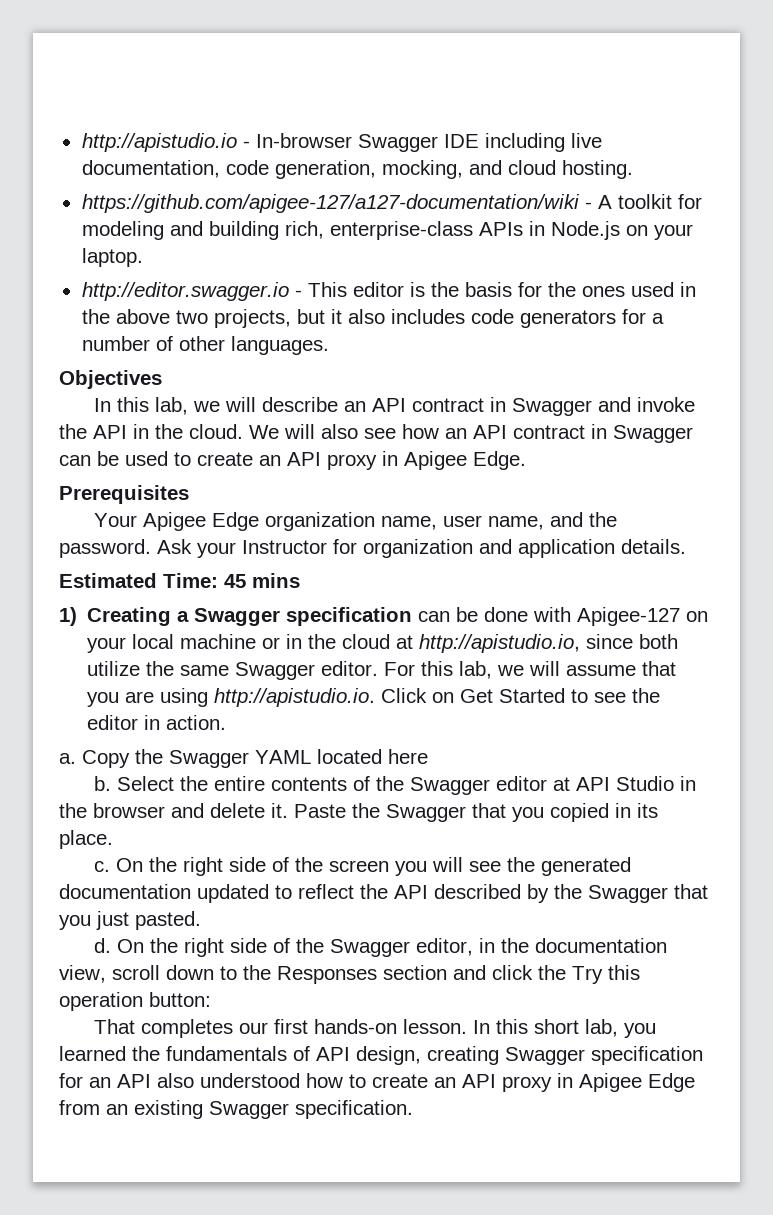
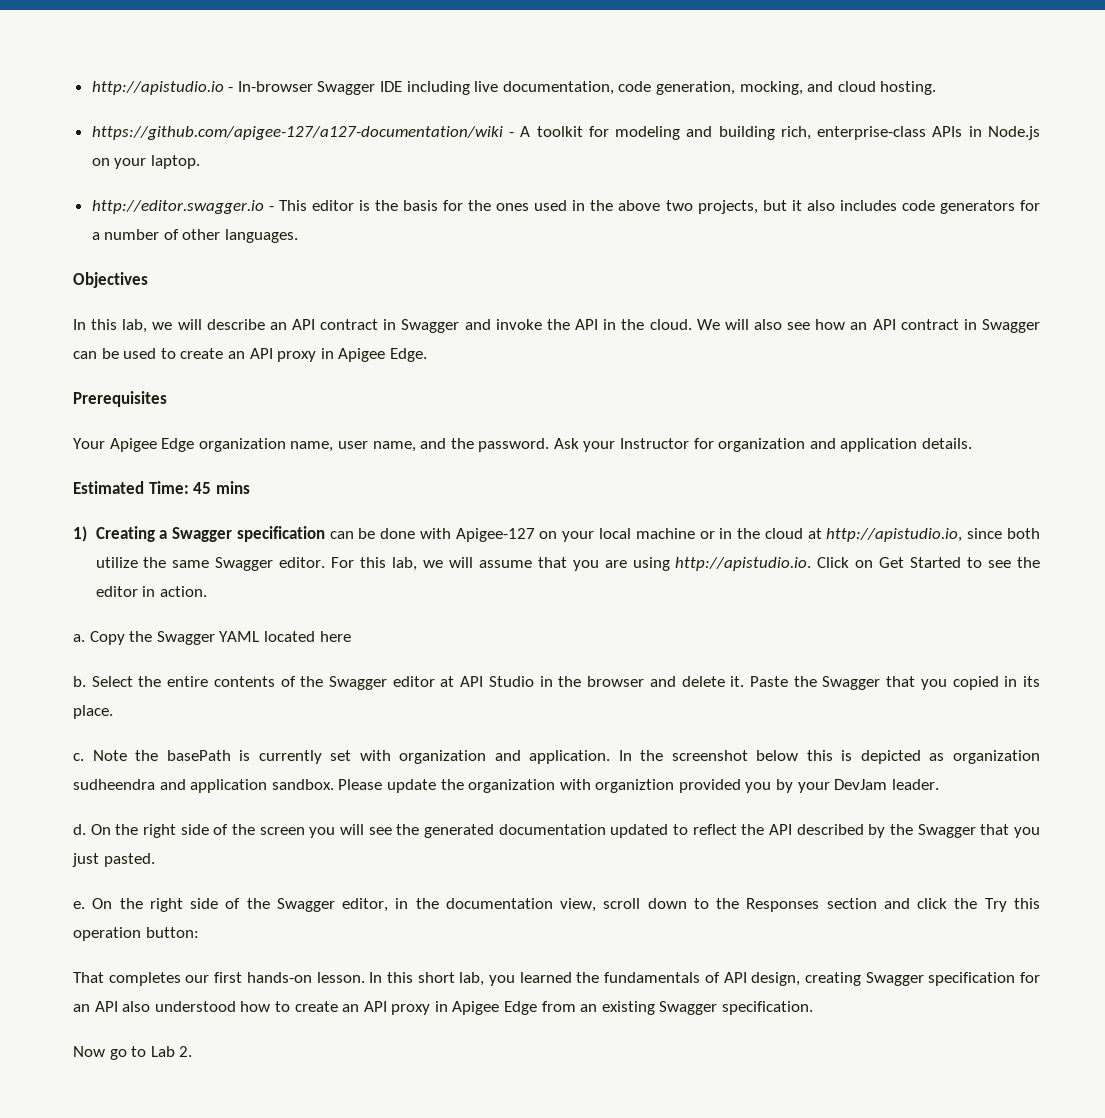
(110, 866) none -> [92,750,1040,764] [73,779,939,793] [73,824,86,835] Note the basePath is currently set with organization and application. In the screenshot below this is depicted as organization sudheendra and application sandbox. Please update the organization with organiztion provided you by your DevJam leader. // d.
[93,938,111,953] d. -> [73,901,85,909] e.
(413, 1109) none -> [73,1046,193,1060] // Now go to Lab 2.

